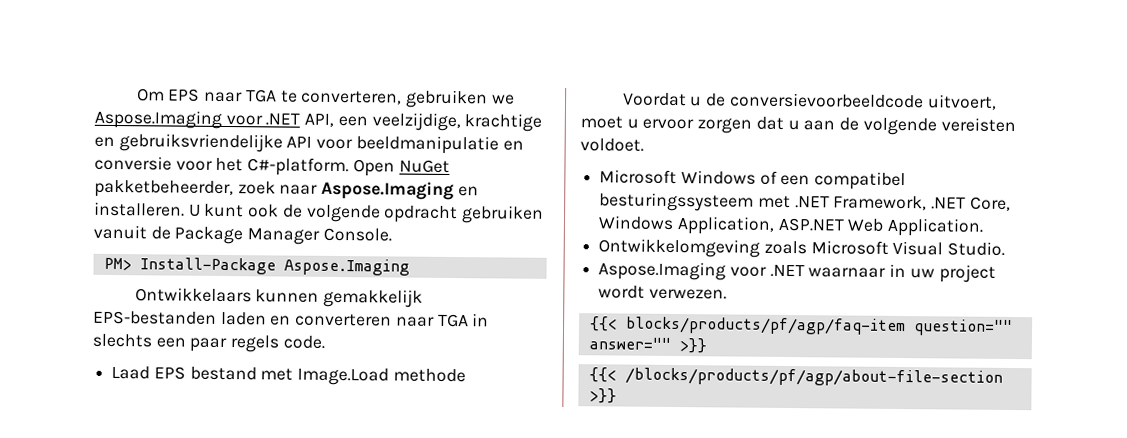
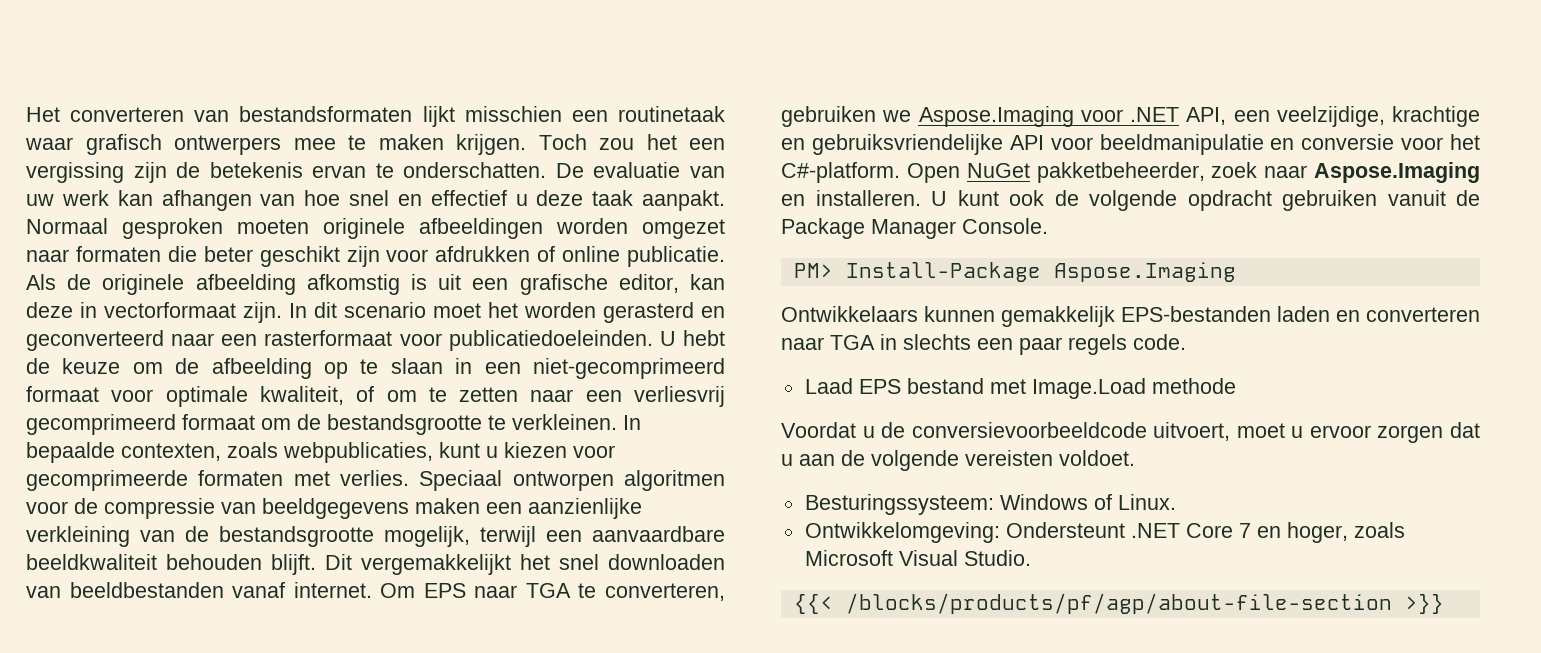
(136, 95) none -> [26,106,725,127] [25,134,725,155] [26,162,725,183] [26,190,725,211] [26,218,725,239] [26,246,725,267] [26,274,725,295] [26,302,725,323] [26,330,725,351] [26,358,725,379] [26,386,725,407] [26,414,641,435] [26,442,615,463] [26,470,725,491] [26,498,642,519] [26,526,725,547] [26,554,725,575] [26,582,372,598] Het converteren van bestandsformaten lijkt misschien een routinetaak waar grafisch ontwerpers mee te maken krijgen. Toch zou het een vergissing zijn de betekenis ervan te onderschatten. De evaluatie van uw werk kan afhangen van hoe snel en effectief u deze taak aanpakt. Normaal gesproken moeten originele afbeeldingen worden omgezet naar formaten die beter geschikt zijn voor afdrukken of online publicatie. Als de originele afbeelding afkomstig is uit een grafische editor, kan deze in vectorformaat zijn. In dit scenario moet het worden gerasterd en geconverteerd naar een rasterformaat voor publicatiedoeleinden. U hebt de keuze om de afbeelding op te slaan in een niet-gecomprimeerd formaat voor optimale kwaliteit, of om te zetten naar een verliesvrij gecomprimeerd formaat om de bestandsgrootte te verkleinen. In bepaalde contexten, zoals webpublicaties, kunt u kiezen voor gecomprimeerde formaten met verlies. Speciaal ontworpen algoritmen voor de compressie van beeldgegevens maken een aanzienlijke verkleining van de bestandsgrootte mogelijk, terwijl een aanvaardbare beeldkwaliteit behouden blijft. Dit vergemakkelijkt het snel downloaden van beeldbestanden vanaf internet.
[599,169,678,185] Microsoft -> [804,494,994,515] Besturingssysteem:
[780,171,907,191] [599,192,1011,212] [598,215,985,237] [598,238,1006,258] [598,261,996,283] [598,285,727,300] [589,316,1013,336] [588,337,707,354] een compatibel besturingssysteem met .NET Framework, .NET Core, Windows Application, ASP.NET Web Application. // Ontwikkelomgeving zoals Microsoft Visual Studio. // Aspose.Imaging voor .NET waarnaar in uw project wordt verwezen. // {{< blocks/products/pf/agp/faq-item question="" answer="" >}} -> [1117,494,1176,510] [804,522,1405,543] [804,550,1031,566] Linux. // Ontwikkelomgeving: Ondersteunt .NET Core 7 en hoger, zoals Microsoft Visual Studio.

